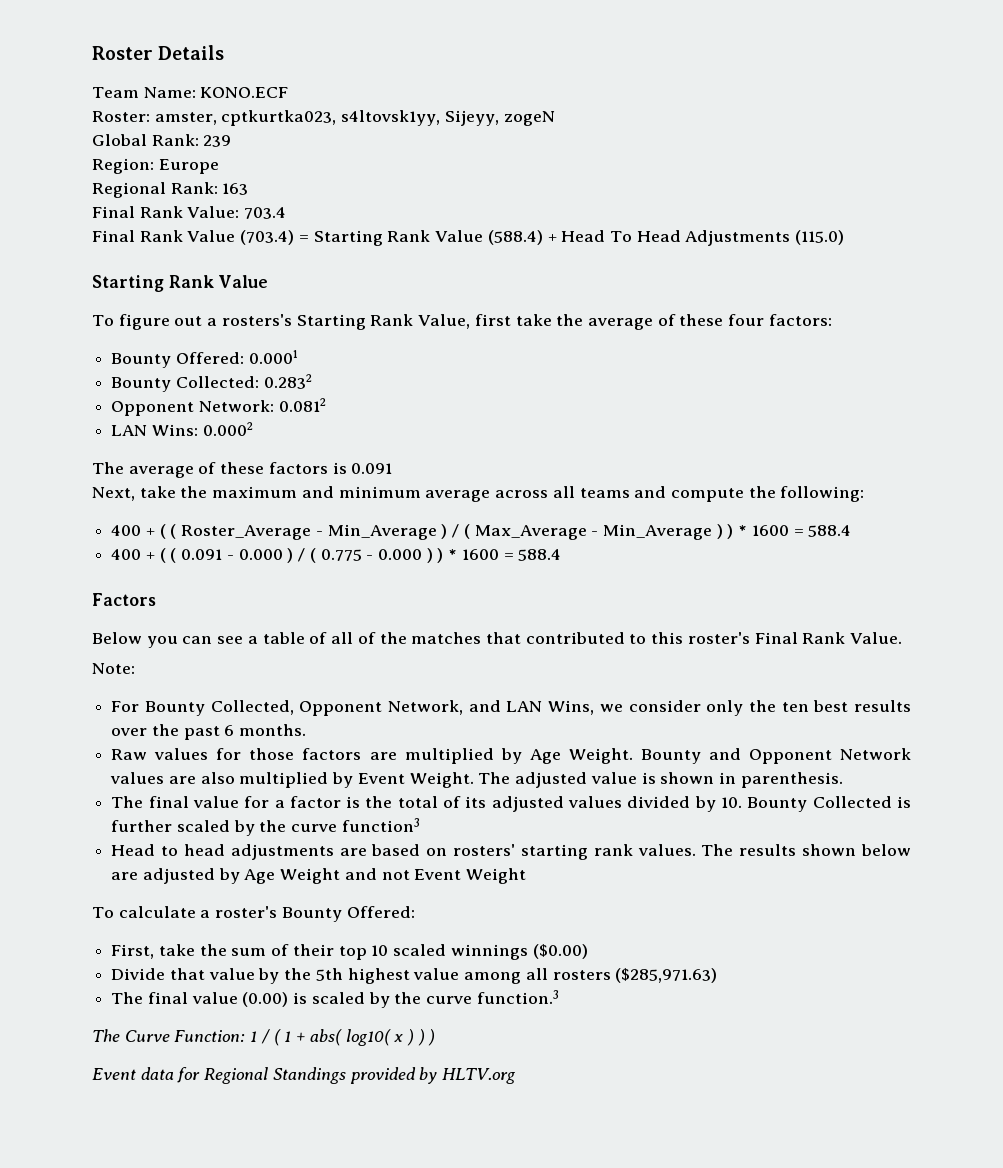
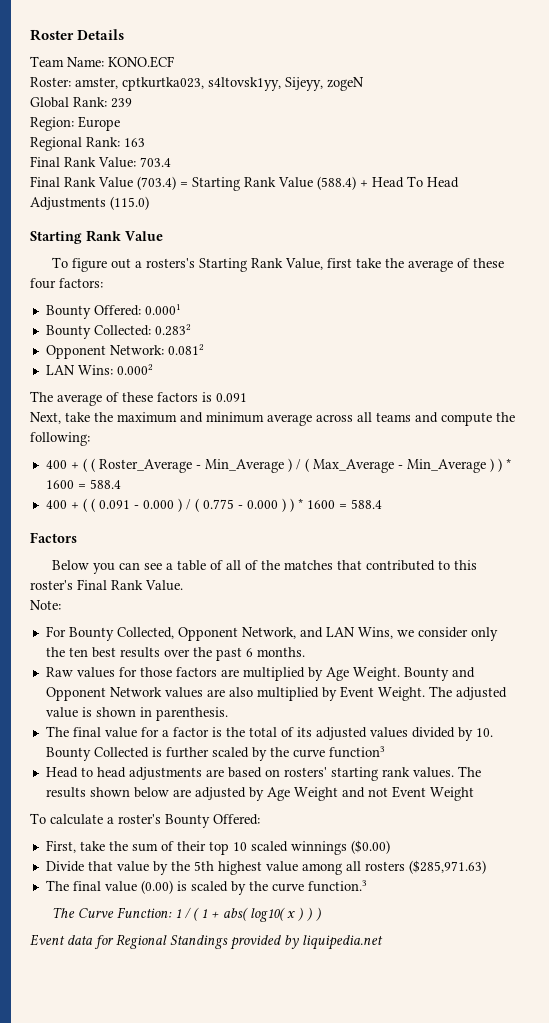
[442,1068,517,1084] HLTV.org -> [302,935,383,950] liquipedia.net

